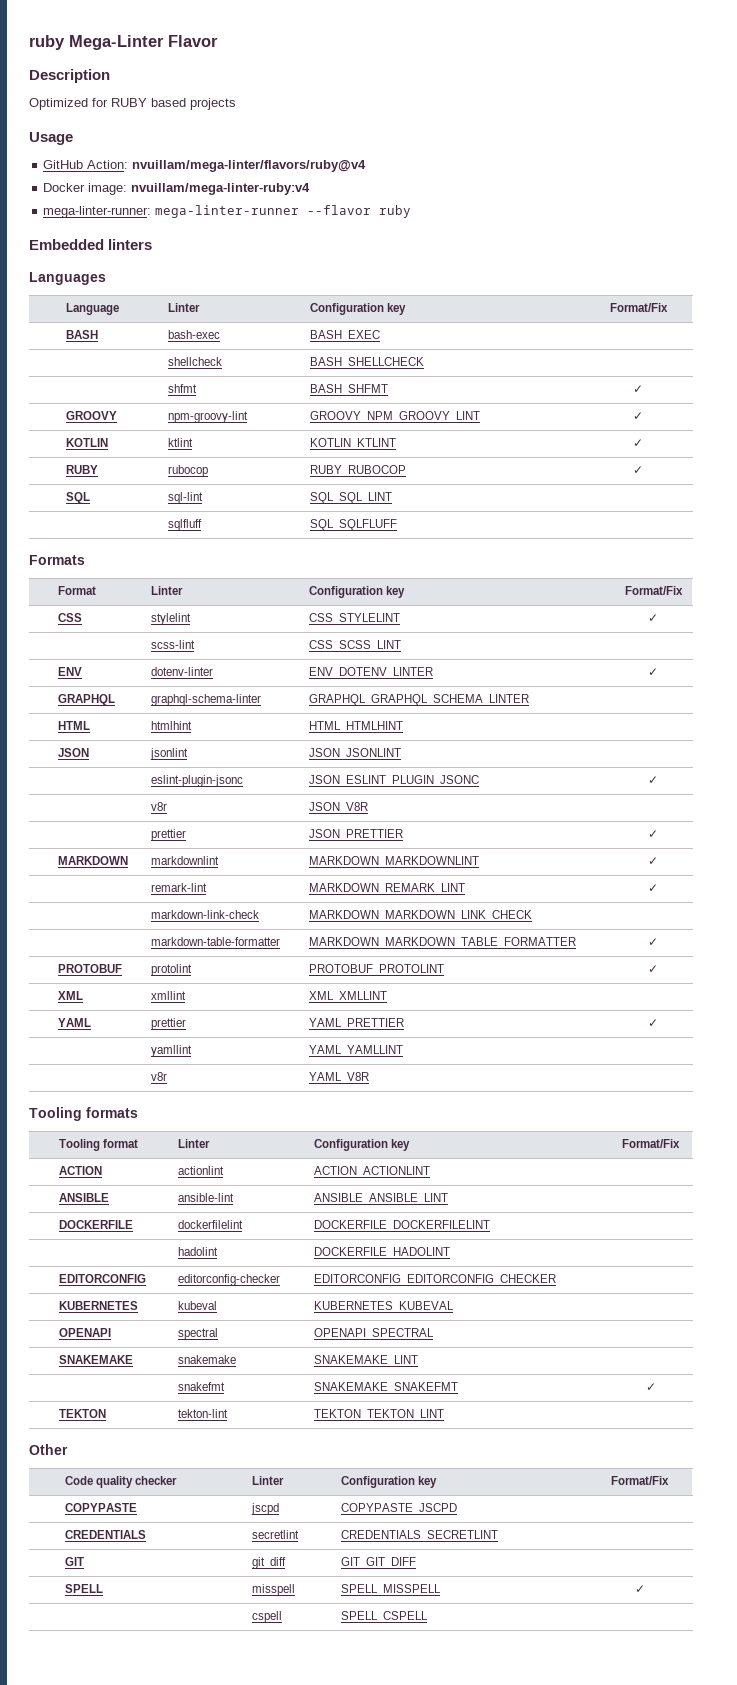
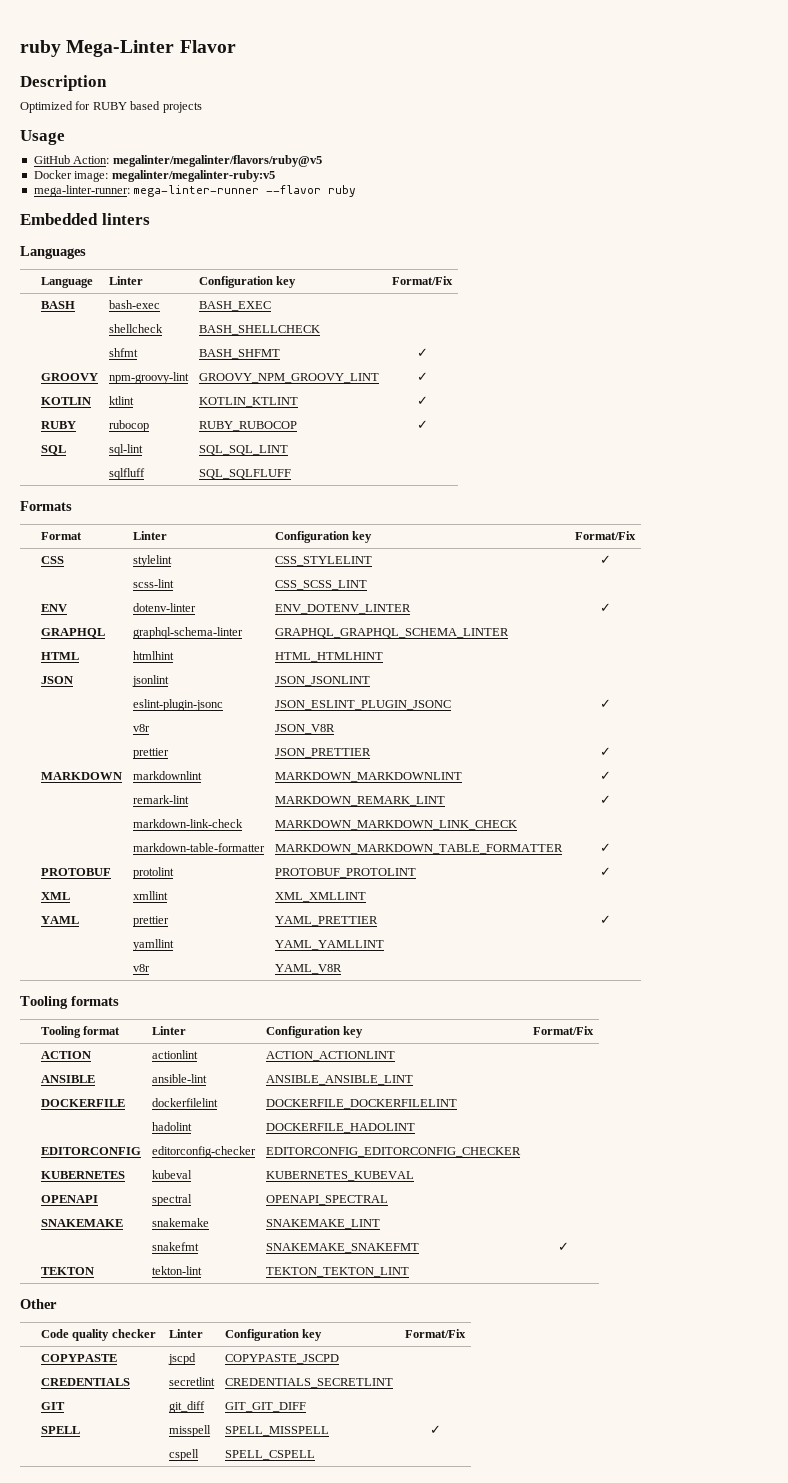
[132,160,367,172] nvuillam/mega-linter/flavors/ruby@v4 -> [112,155,322,167] megalinter/megalinter/flavors/ruby@v5
[131,183,311,195] nvuillam/mega-linter-ruby:v4 -> [111,170,275,182] megalinter/megalinter-ruby:v5

